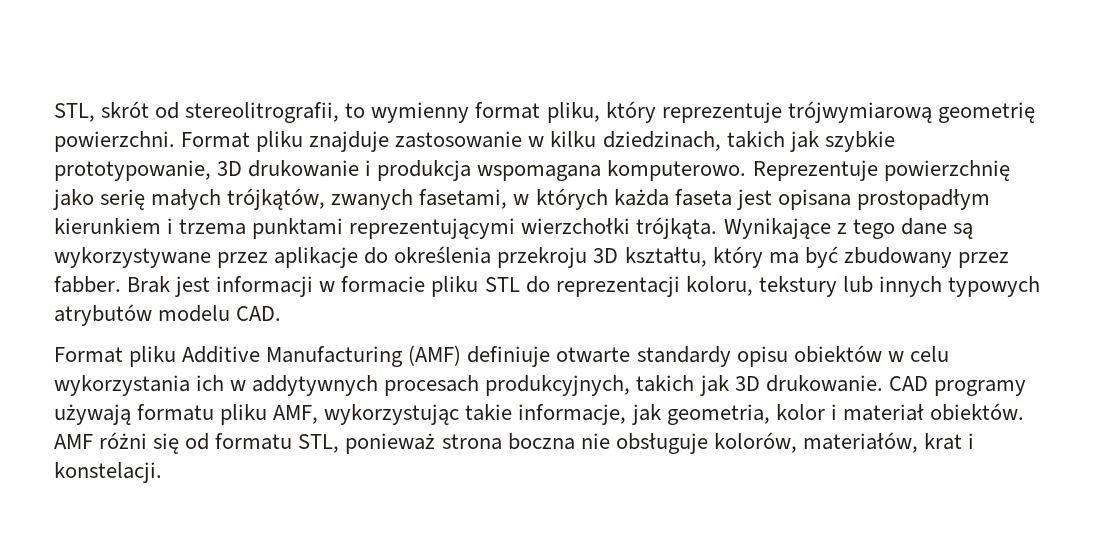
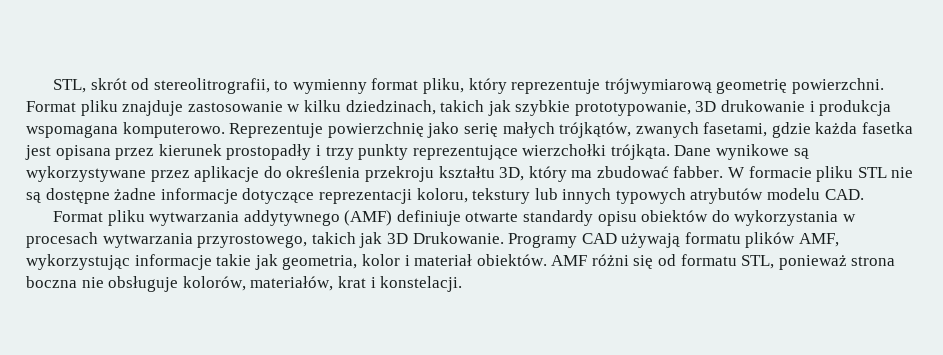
[513,188,990,210] [54,217,947,239] w których każda faseta jest opisana prostopadłym kierunkiem i trzema punktami reprezentującymi wierzchołki trójkąta. Wynikające z tego dane -> [771,122,914,138] [25,144,790,160] gdzie każda fasetka jest opisana przez kierunek prostopadły i trzy punkty reprezentujące wierzchołki trójkąta. Dane wynikowe
[593,246,1009,268] [54,276,550,297] 3D kształtu, który ma być zbudowany przez fabber. Brak jest informacji w formacie pliku STL do -> [438,166,914,182] [26,188,315,204] kształtu 3D, który ma zbudować fabber. W formacie pliku STL nie są dostępne żadne informacje dotyczące
[182,346,404,367] Additive Manufacturing -> [149,210,340,226] wytwarzania addytywnego
[887,346,949,362] [54,375,1026,396] w celu wykorzystania ich w addytywnych procesach produkcyjnych, takich jak 3D drukowanie. CAD programy -> [711,210,856,226] [26,232,617,248] do wykorzystania w procesach wytwarzania przyrostowego, takich jak 3D Drukowanie. Programy CAD
[220,404,268,425] pliku -> [745,232,796,248] plików
[465,404,627,425] takie informacje, -> [134,254,252,270] informacje takie

